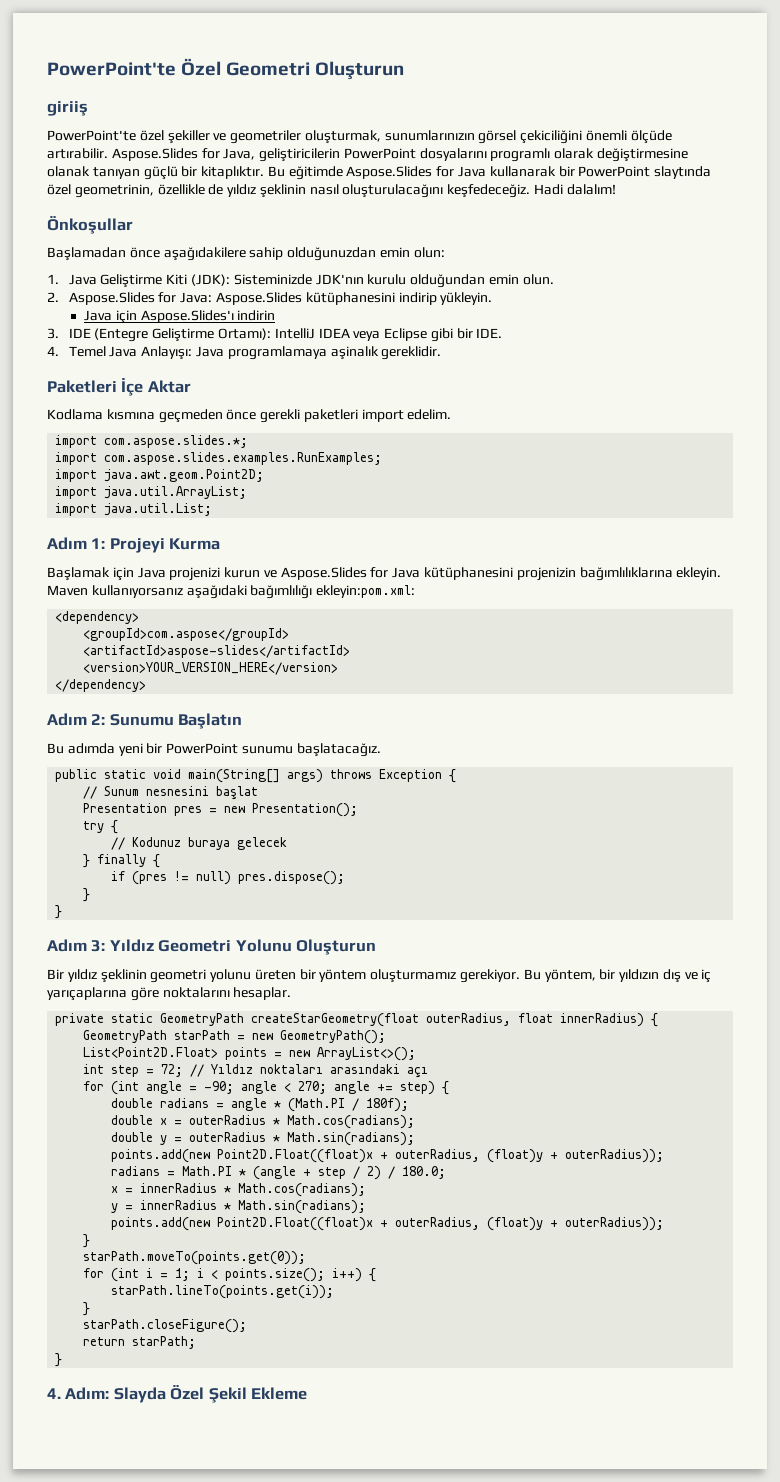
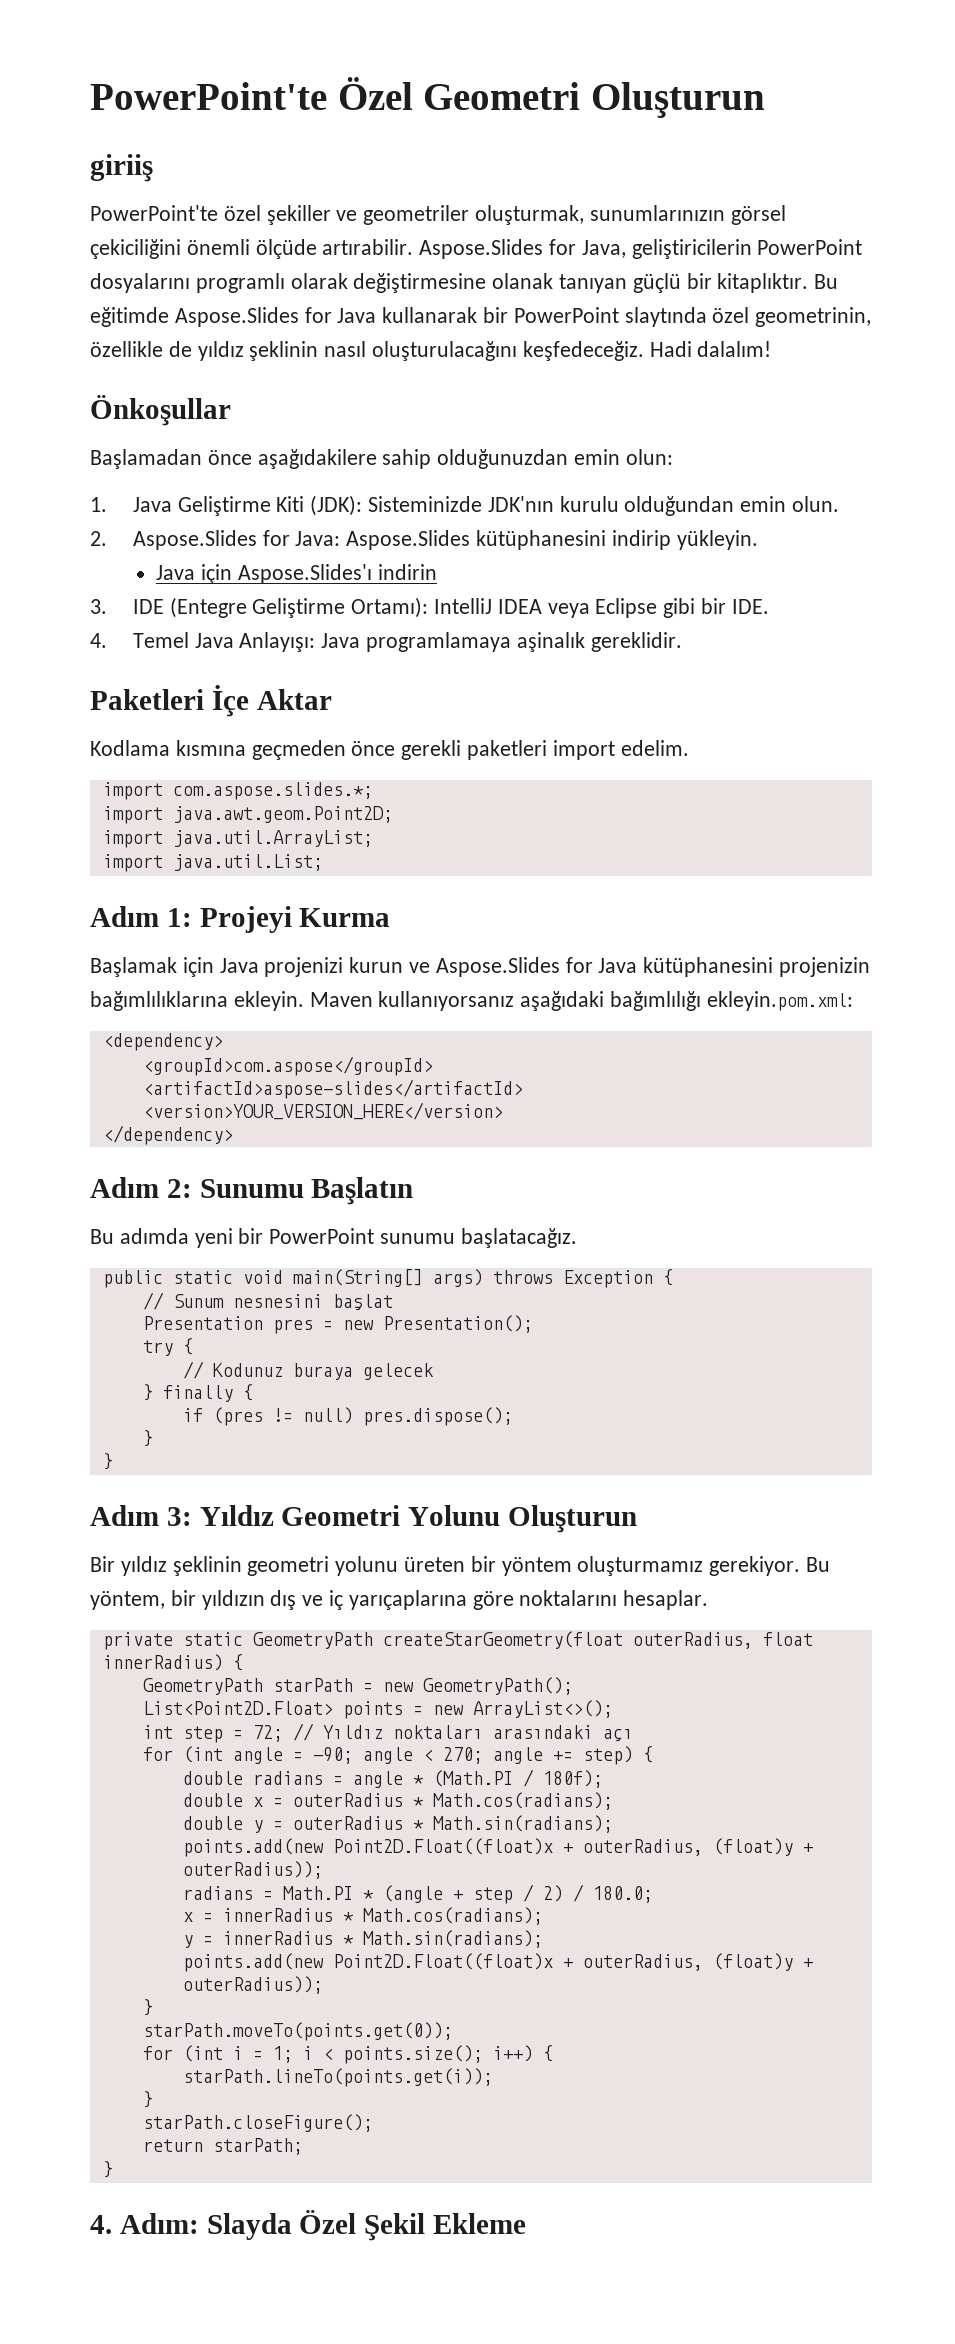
[55,452,383,465] // import com.aspose.slides.examples.RunExamples; -> (373, 791) none
[316,585,416,598] ekleyin:pom.xml: -> [706,991,853,1011] ekleyin.pom.xml:

